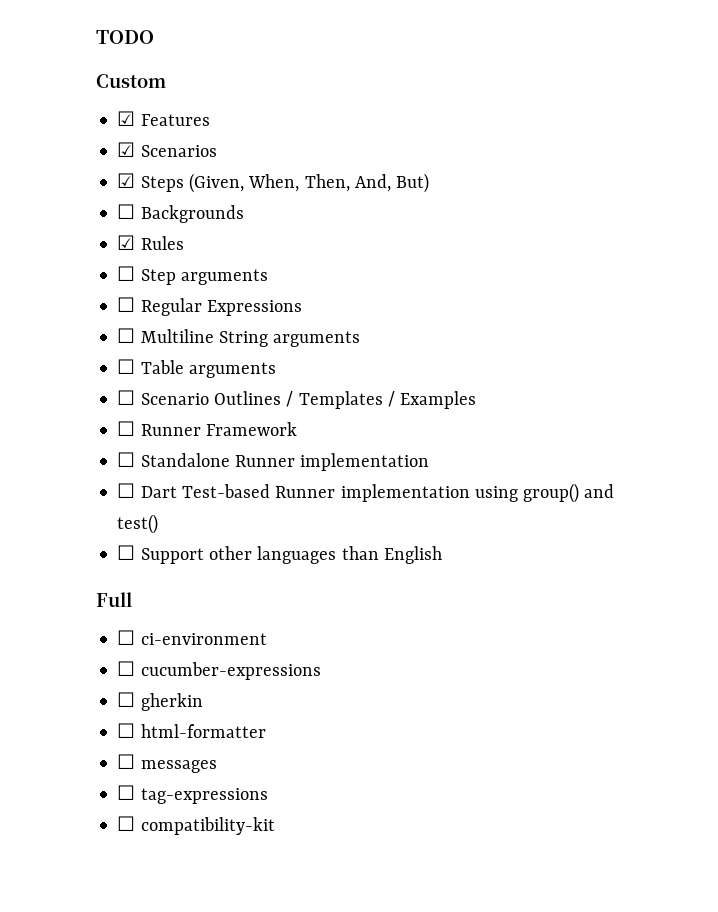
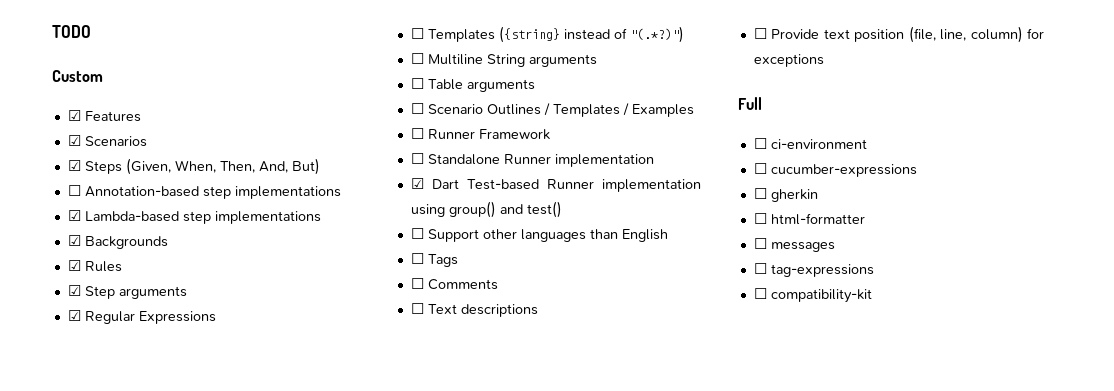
(136, 211) none -> [84,186,341,199] [67,210,321,224] [67,235,81,246] Annotation-based step implementations // ☑ Lambda-based step implementations // ☑
[117,266,136,281] ☐ -> [67,285,81,296] ☑
[117,297,136,312] ☐ -> [67,310,81,321] ☑
(302, 308) none -> [410,26,684,43] // ☐ Templates ({string} instead of "(.*?)")
[117,483,136,498] ☐ -> [410,178,424,189] ☑
(442, 555) none -> [410,253,458,267] [410,278,498,290] [410,303,538,317] [753,26,1044,43] [753,54,824,67] // ☐ Tags // ☐ Comments // ☐ Text descriptions // ☐ Provide text position (file, line, column) for exceptions

